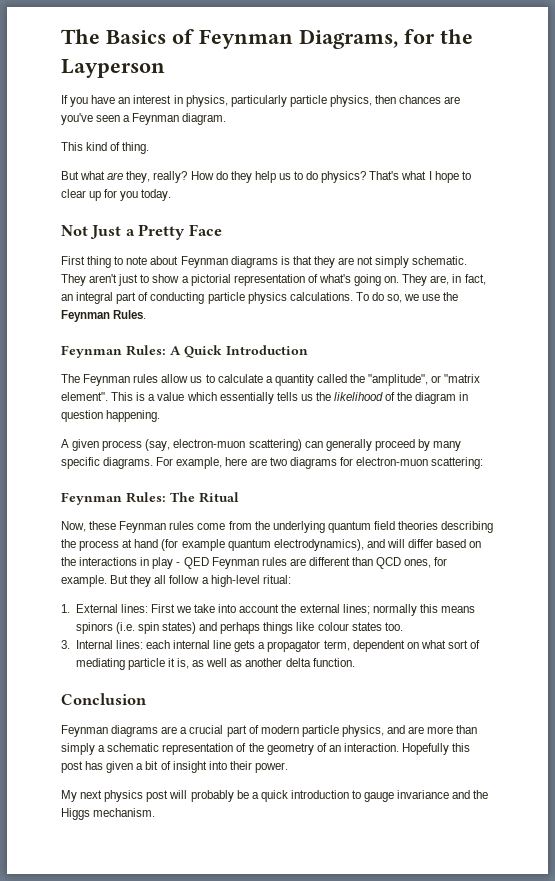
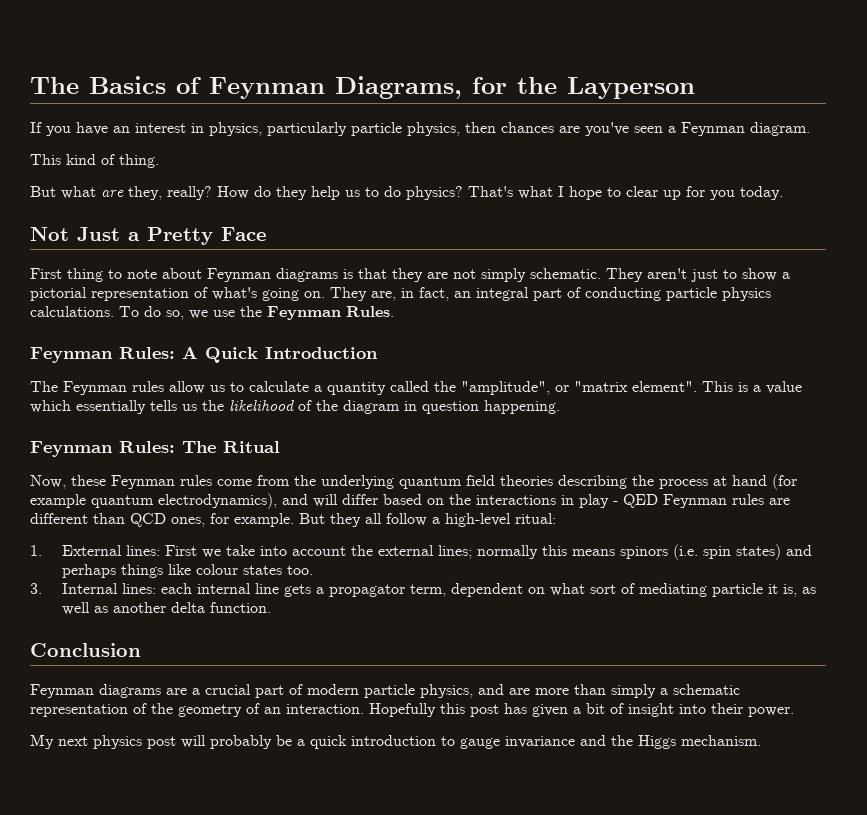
[61,439,462,451] [61,457,484,469] // A given process (say, electron-muon scattering) can generally proceed by many specific diagrams. For example, here are two diagrams for electron-muon scattering: -> (560, 407) none

